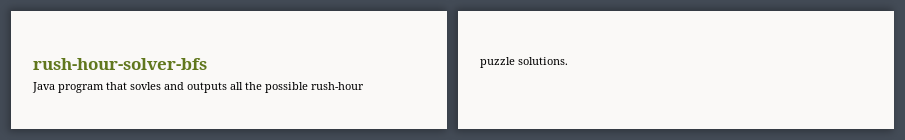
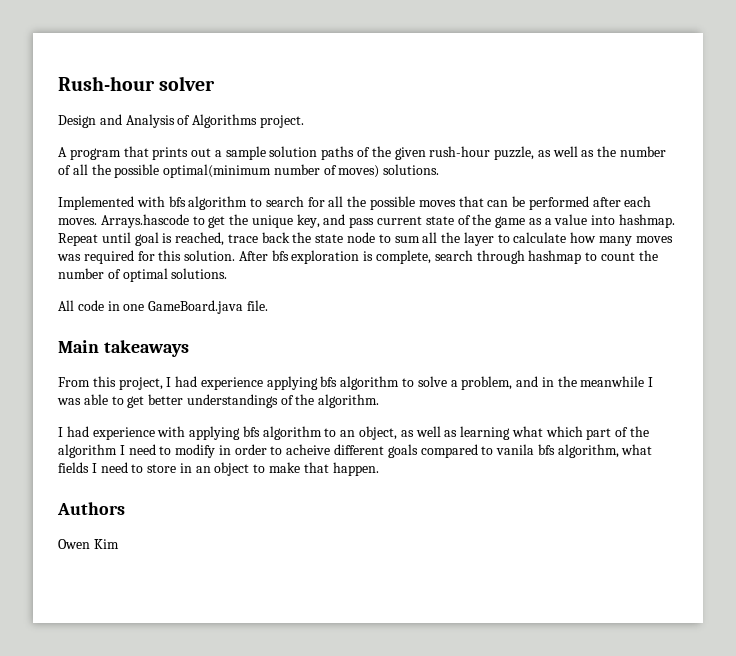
[33,58,207,70] [32,82,364,93] [480,57,568,68] rush-hour-solver-bfs // Java program that sovles and outputs all the possible rush-hour puzzle solutions. -> [58,76,216,91] [58,114,304,128] [58,146,667,160] [58,164,440,178] [58,196,652,210] [58,214,676,228] [58,232,673,246] [57,250,658,264] [58,268,228,282] [58,300,268,314] [58,340,189,357] [58,376,654,390] [57,394,380,408] [58,426,650,440] [58,444,653,458] [58,462,379,476] [57,502,125,515] [58,539,119,549] Rush-hour solver // Design and Analysis of Algorithms project. // A program that prints out a sample solution paths of the given rush-hour puzzle, as well as the number of all the possible optimal(minimum number of moves) solutions. // Implemented with bfs algorithm to search for all the possible moves that can be performed after each moves. Arrays.hascode to get the unique key, and pass current state of the game as a value into hashmap. Repeat until goal is reached, trace back the state node to sum all the layer to calculate how many moves was required for this solution. After bfs exploration is complete, search through hashmap to count the number of optimal solutions. // All code in one GameBoard.java file. // Main takeaways // From this project, I had experience applying bfs algorithm to solve a problem, and in the meanwhile I was able to get better understandings of the algorithm. // I had experience with applying bfs algorithm to an object, as well as learning what which part of the algorithm I need to modify in order to acheive different goals compared to vanila bfs algorithm, what fields I need to store in an object to make that happen. // Authors // Owen Kim

